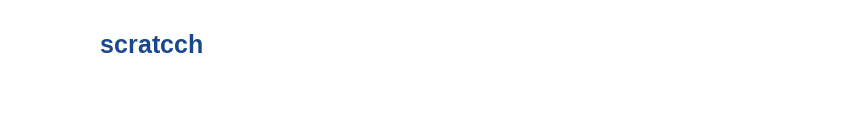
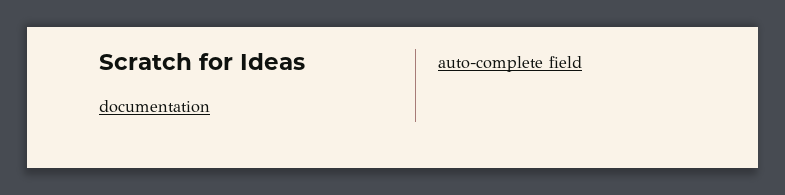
[100,34,203,53] scratcch -> [99,53,305,70] [99,100,210,113] [438,56,582,72] Scratch for Ideas // documentation // auto-complete field

